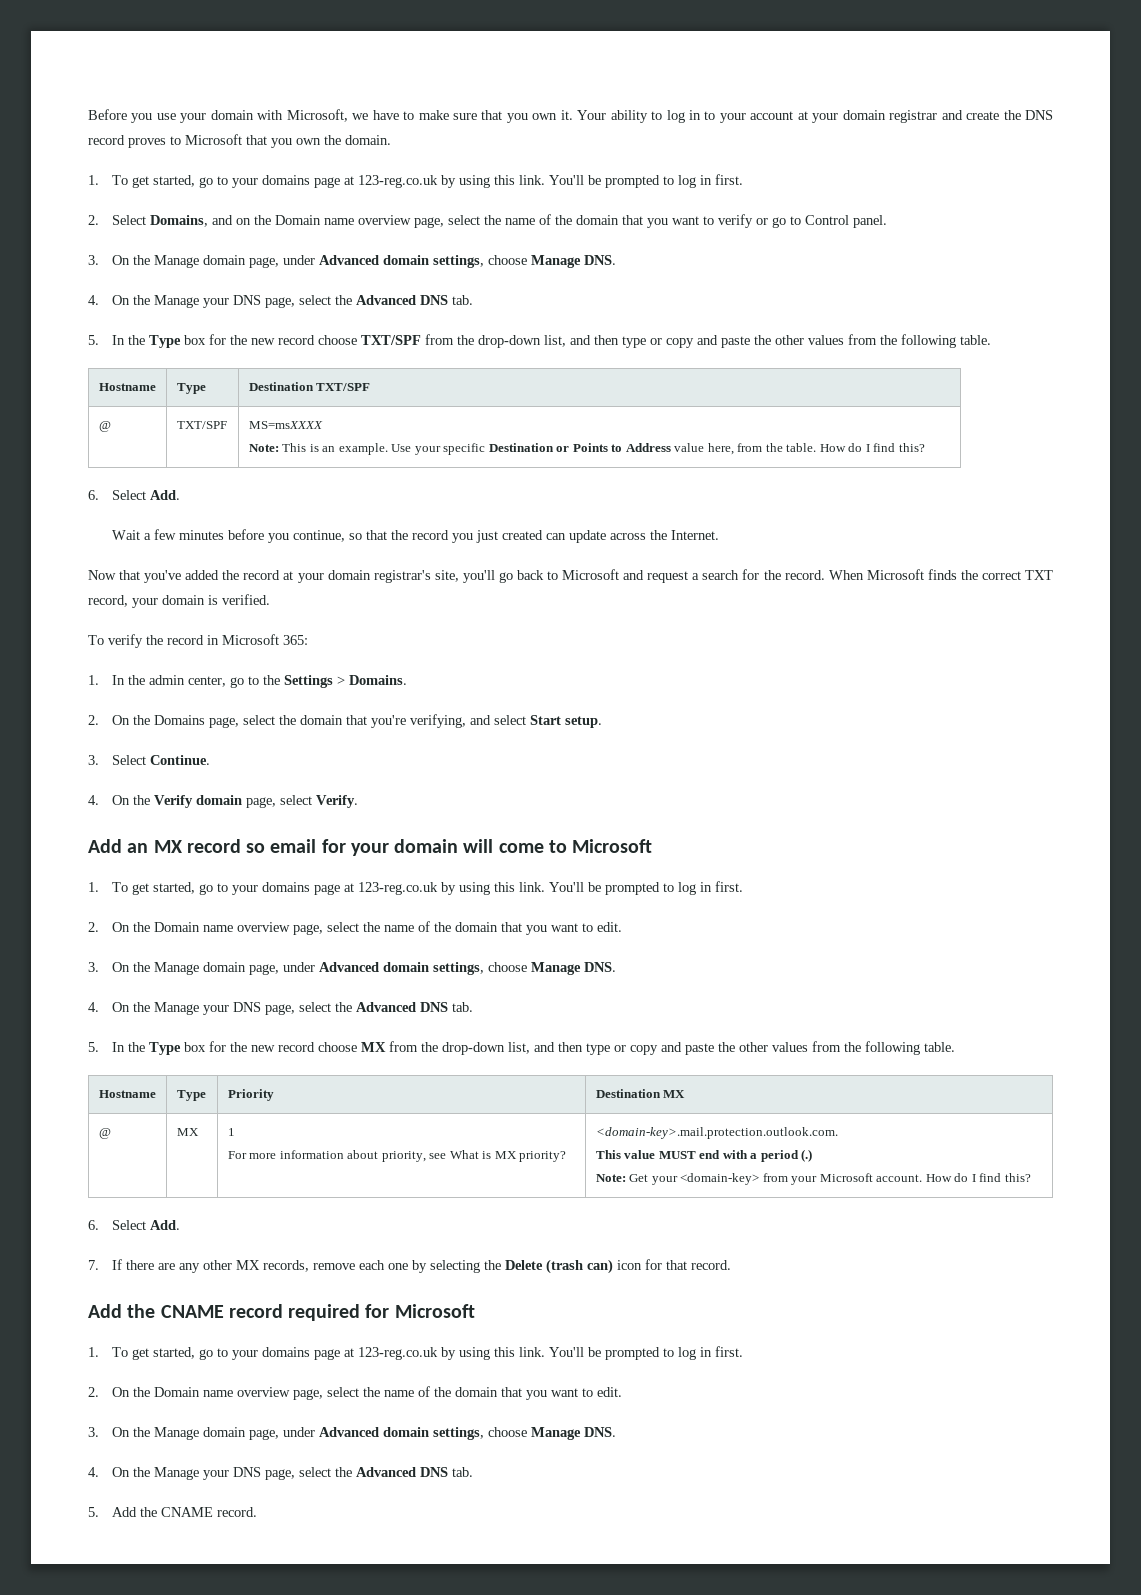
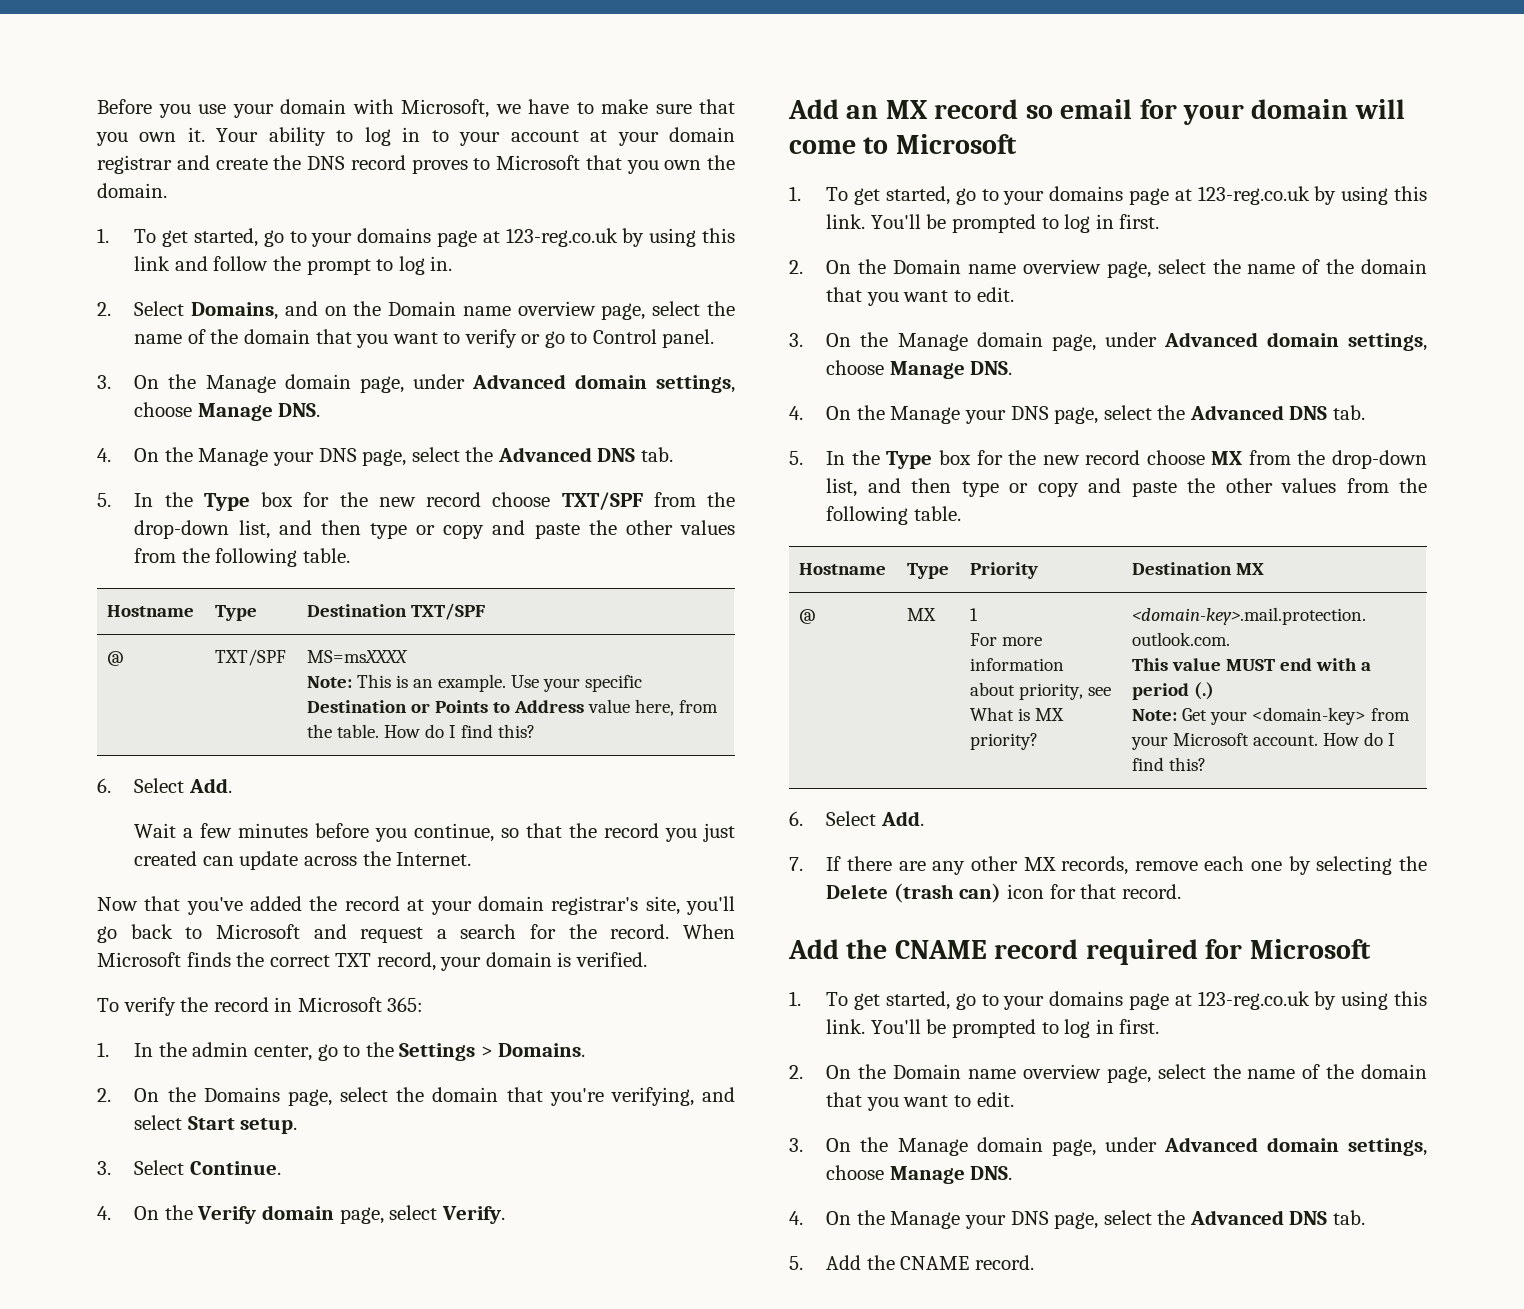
[518,174,743,188] link. You'll be prompted to log in first. -> [134,256,453,275] link and follow the prompt to log in.

